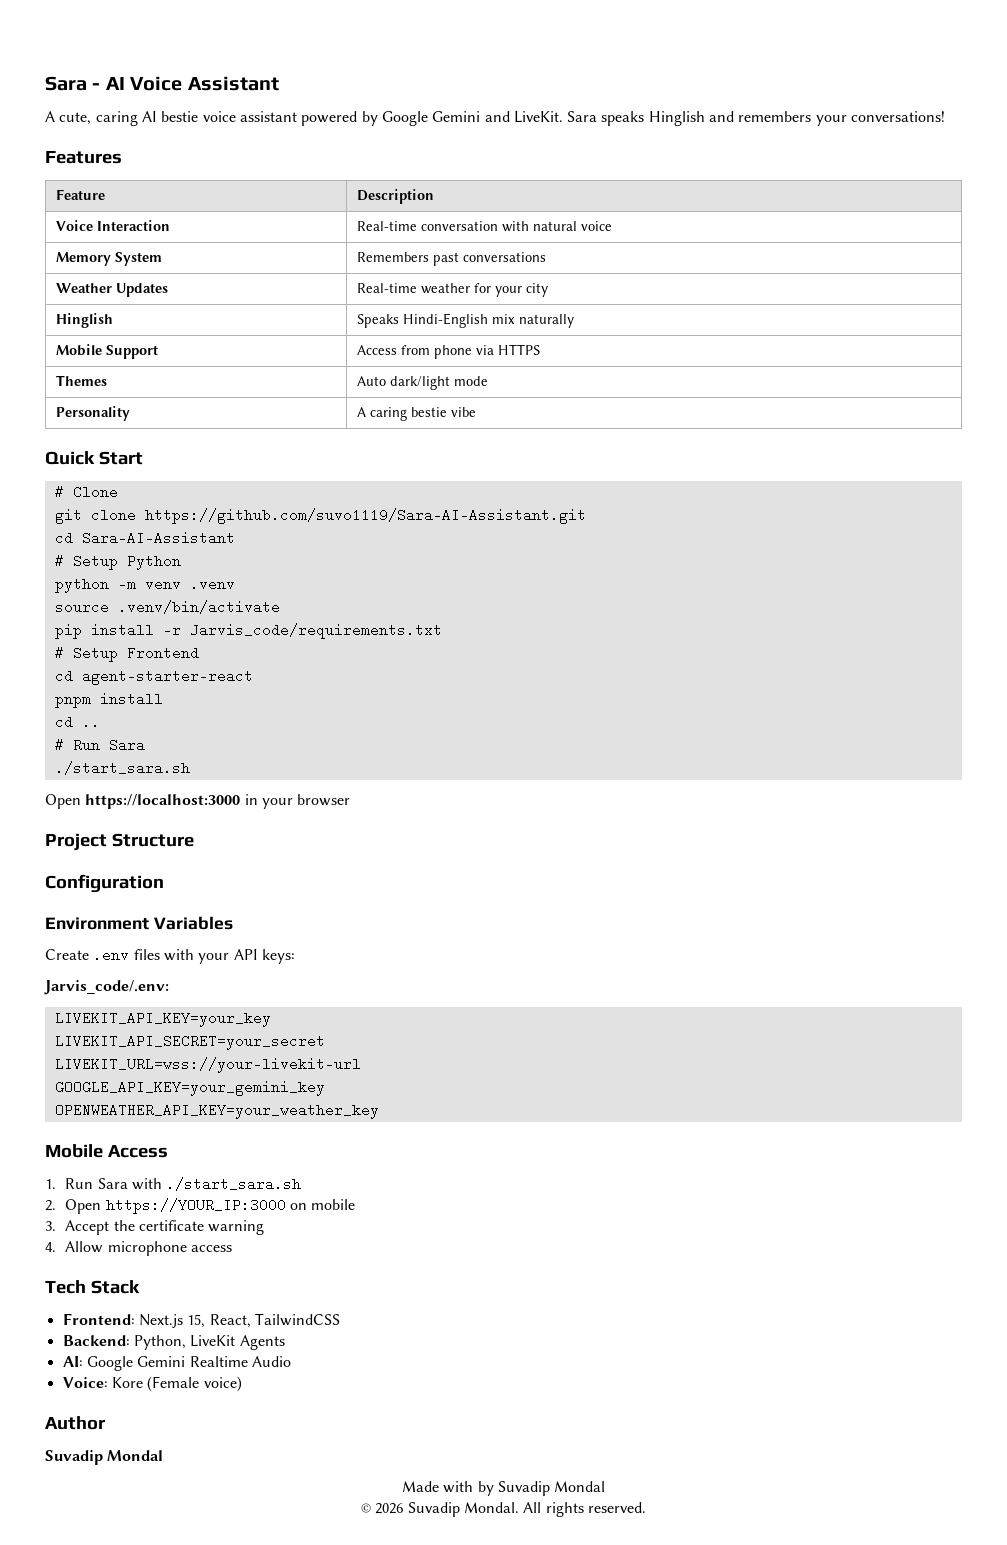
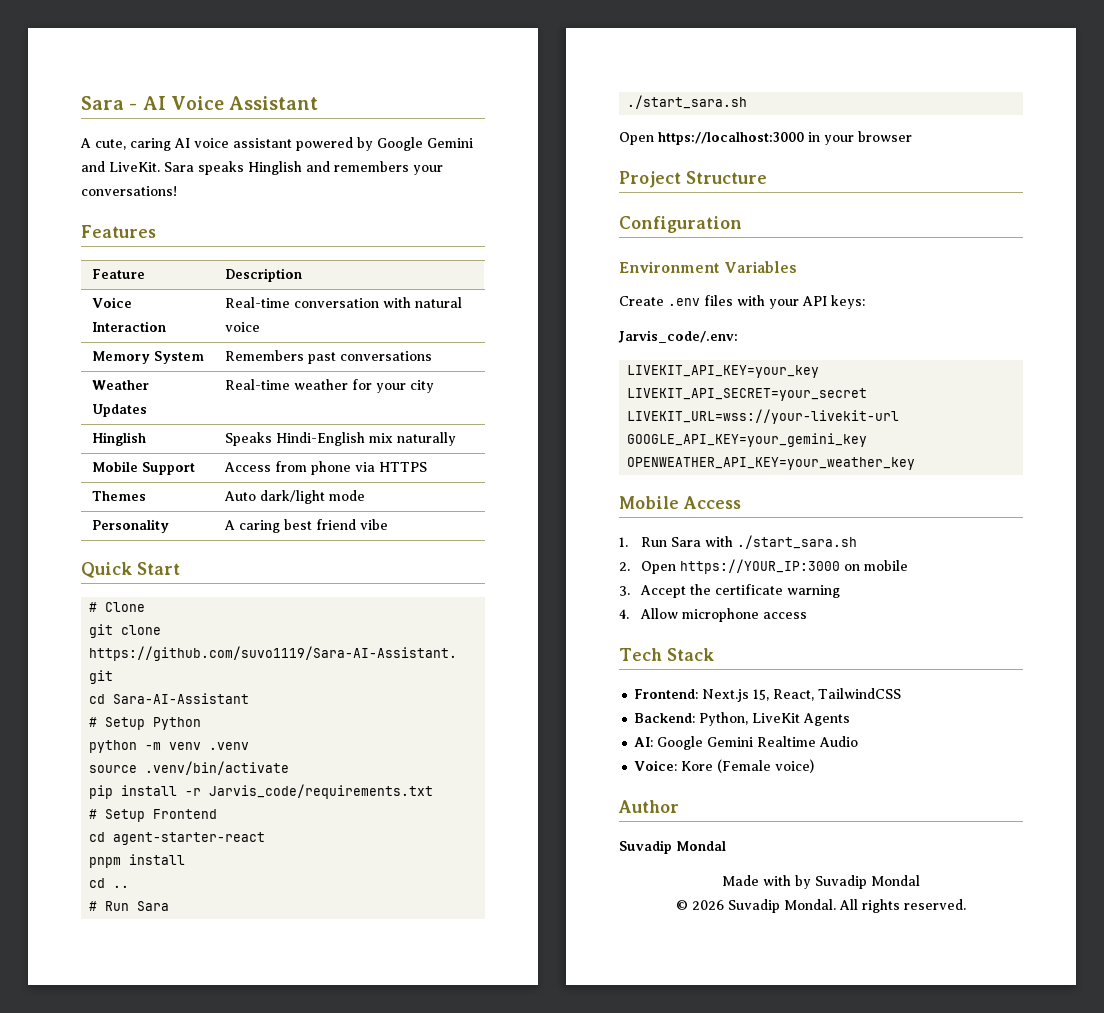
[161,111,199,122] bestie -> (190, 143) none
[411,407,448,417] bestie -> [283,519,356,530] best friend

